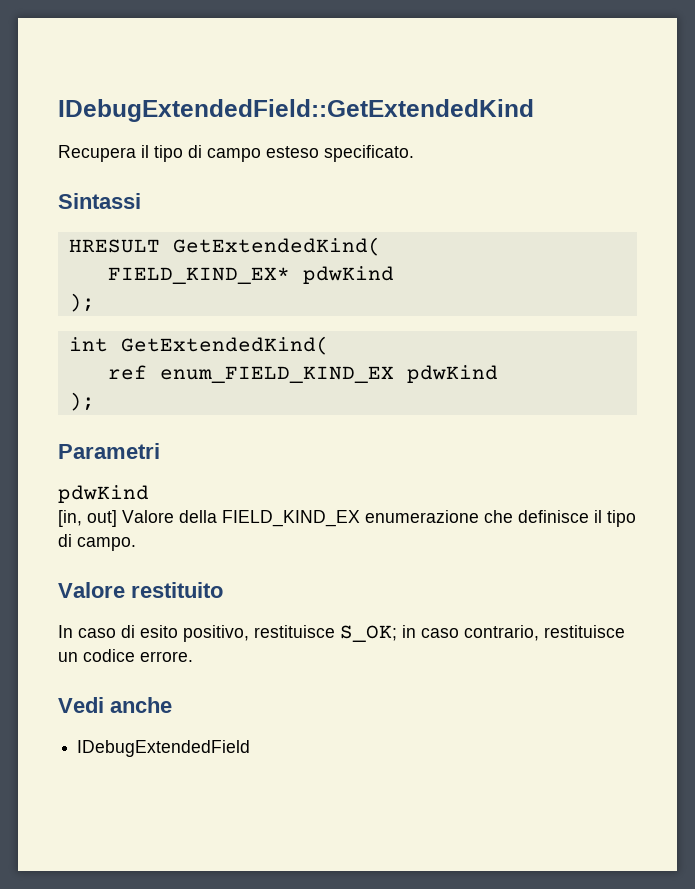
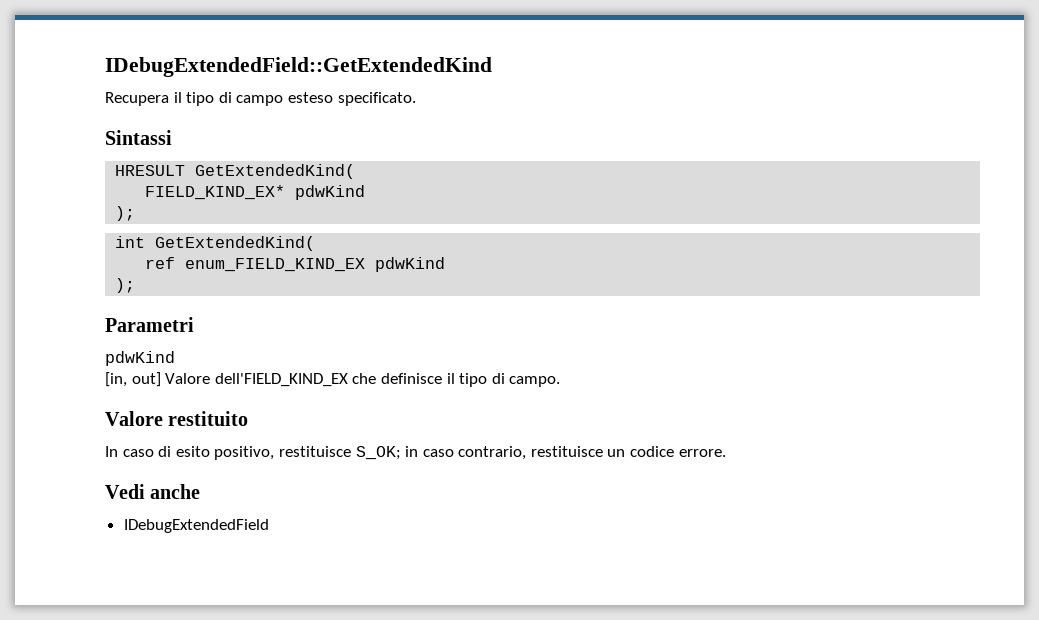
[179,510,479,527] della FIELD_KIND_EX enumerazione -> [214,373,348,387] dell'FIELD_KIND_EX

